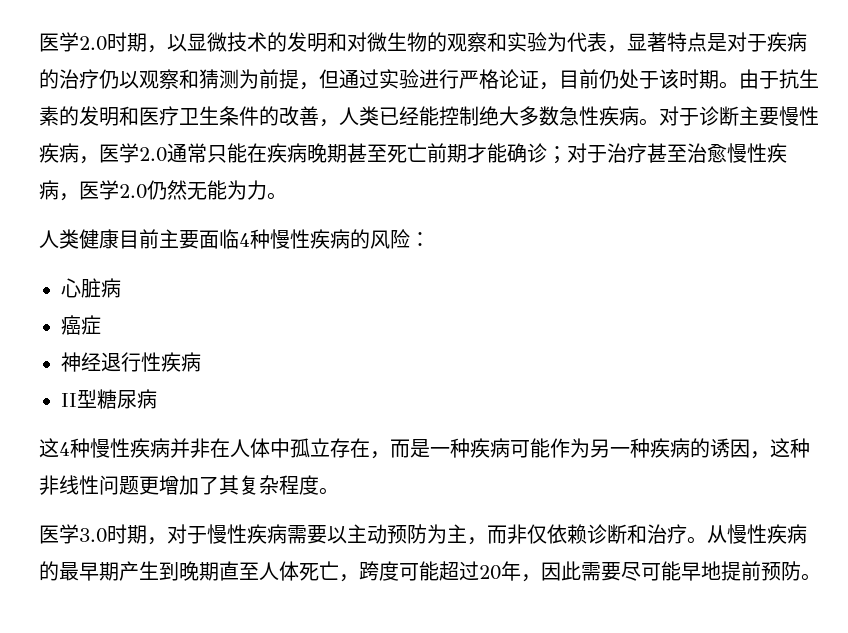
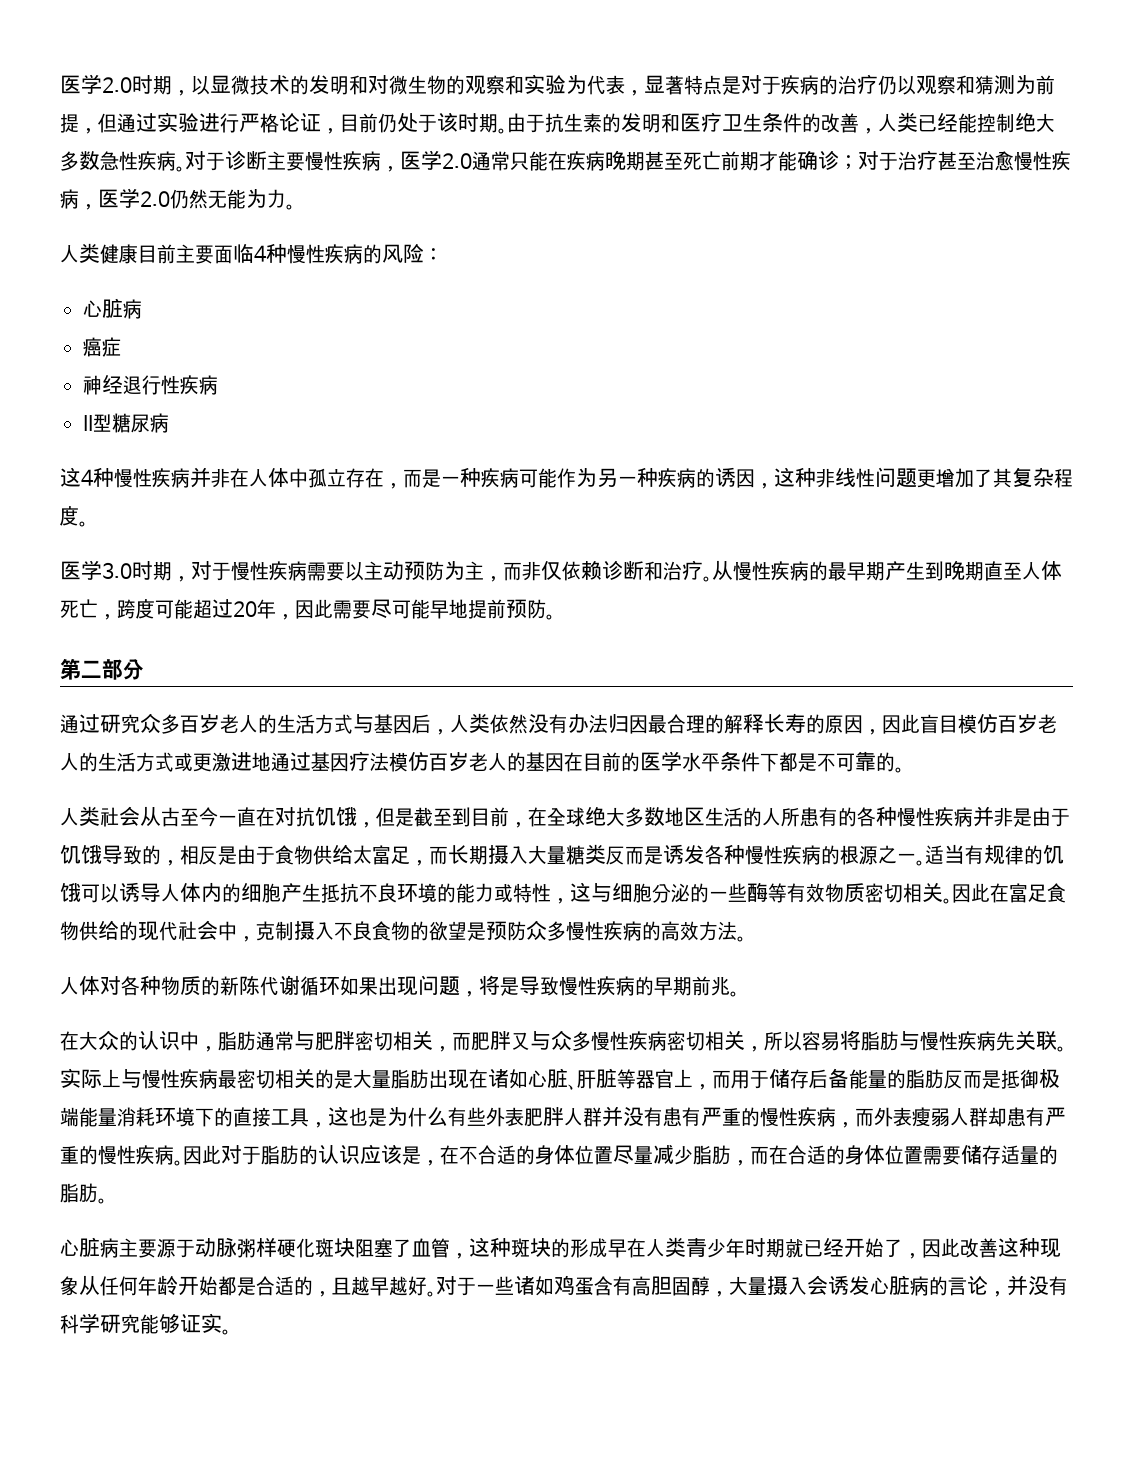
(821, 577) none -> [60,658,144,680] [60,713,1057,735] [60,751,904,773] [60,806,1070,828] [60,844,1064,866] [60,882,1066,904] [60,920,746,942] [60,975,739,997] [60,1030,1066,1052] [60,1068,1060,1090] [60,1106,1066,1128] [60,1144,1058,1166] [60,1183,107,1204] [60,1237,1061,1259] [60,1275,1068,1297] [60,1313,231,1335] // 第二部分 // 通过研究众多百岁老人的生活方式与基因后，人类依然没有办法归因最合理的解释长寿的原因，因此盲目模仿百岁老人的生活方式或更激进地通过基因疗法模仿百岁老人的基因在目前的医学水平条件下都是不可靠的。 // 人类社会从古至今一直在对抗饥饿，但是截至到目前，在全球绝大多数地区生活的人所患有的各种慢性疾病并非是由于饥饿导致的，相反是由于食物供给太富足，而长期摄入大量糖类反而是诱发各种慢性疾病的根源之一。适当有规律的饥饿可以诱导人体内的细胞产生抵抗不良环境的能力或特性，这与细胞分泌的一些酶等有效物质密切相关。因此在富足食物供给的现代社会中，克制摄入不良食物的欲望是预防众多慢性疾病的高效方法。 // 人体对各种物质的新陈代谢循环如果出现问题，将是导致慢性疾病的早期前兆。 // 在大众的认识中，脂肪通常与肥胖密切相关，而肥胖又与众多慢性疾病密切相关，所以容易将脂肪与慢性疾病先关联。实际上与慢性疾病最密切相关的是大量脂肪出现在诸如心脏、肝脏等器官上，而用于储存后备能量的脂肪反而是抵御极端能量消耗环境下的直接工具，这也是为什么有些外表肥胖人群并没有患有严重的慢性疾病，而外表瘦弱人群却患有严重的慢性疾病。因此对于脂肪的认识应该是，在不合适的身体位置尽量减少脂肪，而在合适的身体位置需要储存适量的脂肪。 // 心脏病主要源于动脉粥样硬化斑块阻塞了血管，这种斑块的形成早在人类青少年时期就已经开始了，因此改善这种现象从任何年龄开始都是合适的，且越早越好。对于一些诸如鸡蛋含有高胆固醇，大量摄入会诱发心脏病的言论，并没有科学研究能够证实。

